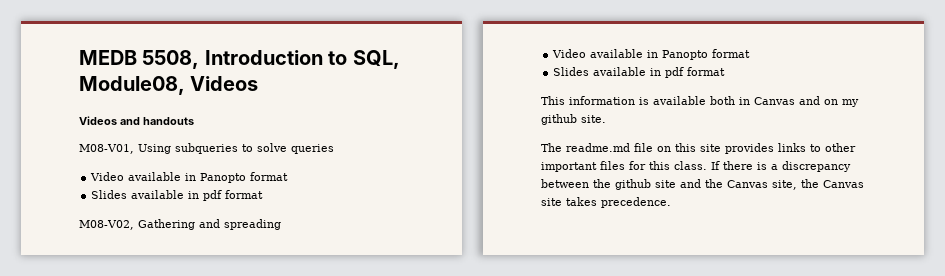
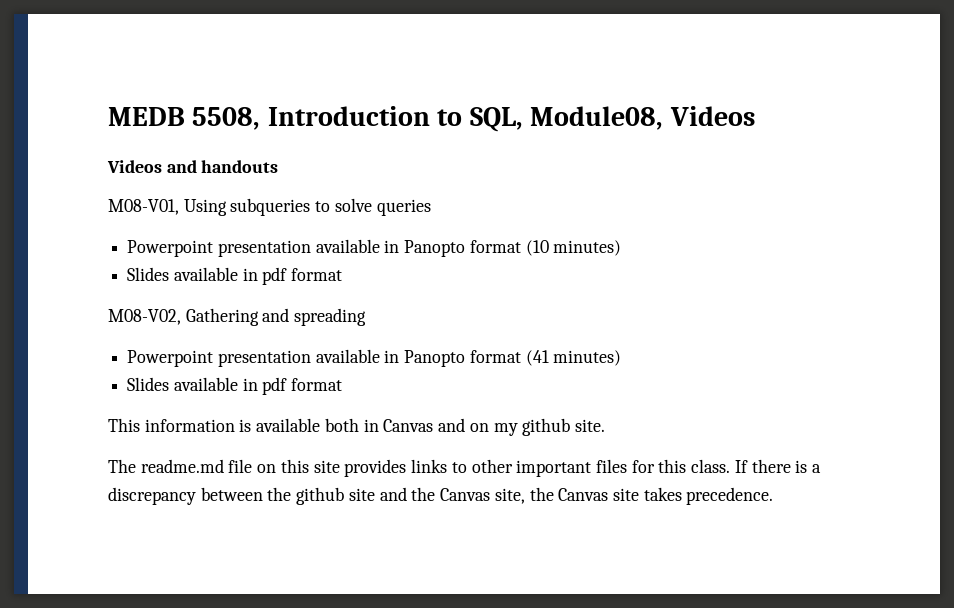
[90,172,289,183] Video available in Panopto format -> [127,239,622,257] Powerpoint presentation available in Panopto format (10 minutes)
[552,49,751,60] Video available in Panopto format -> [127,349,622,367] Powerpoint presentation available in Panopto format (41 minutes)

